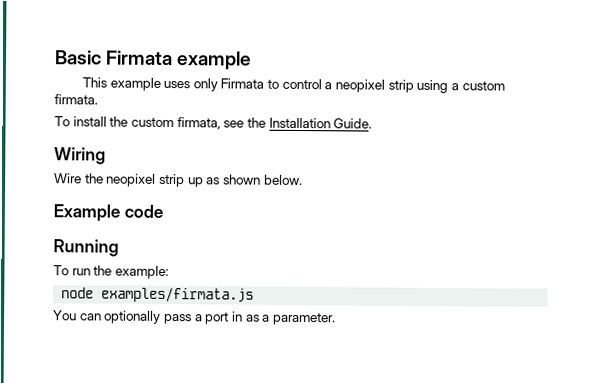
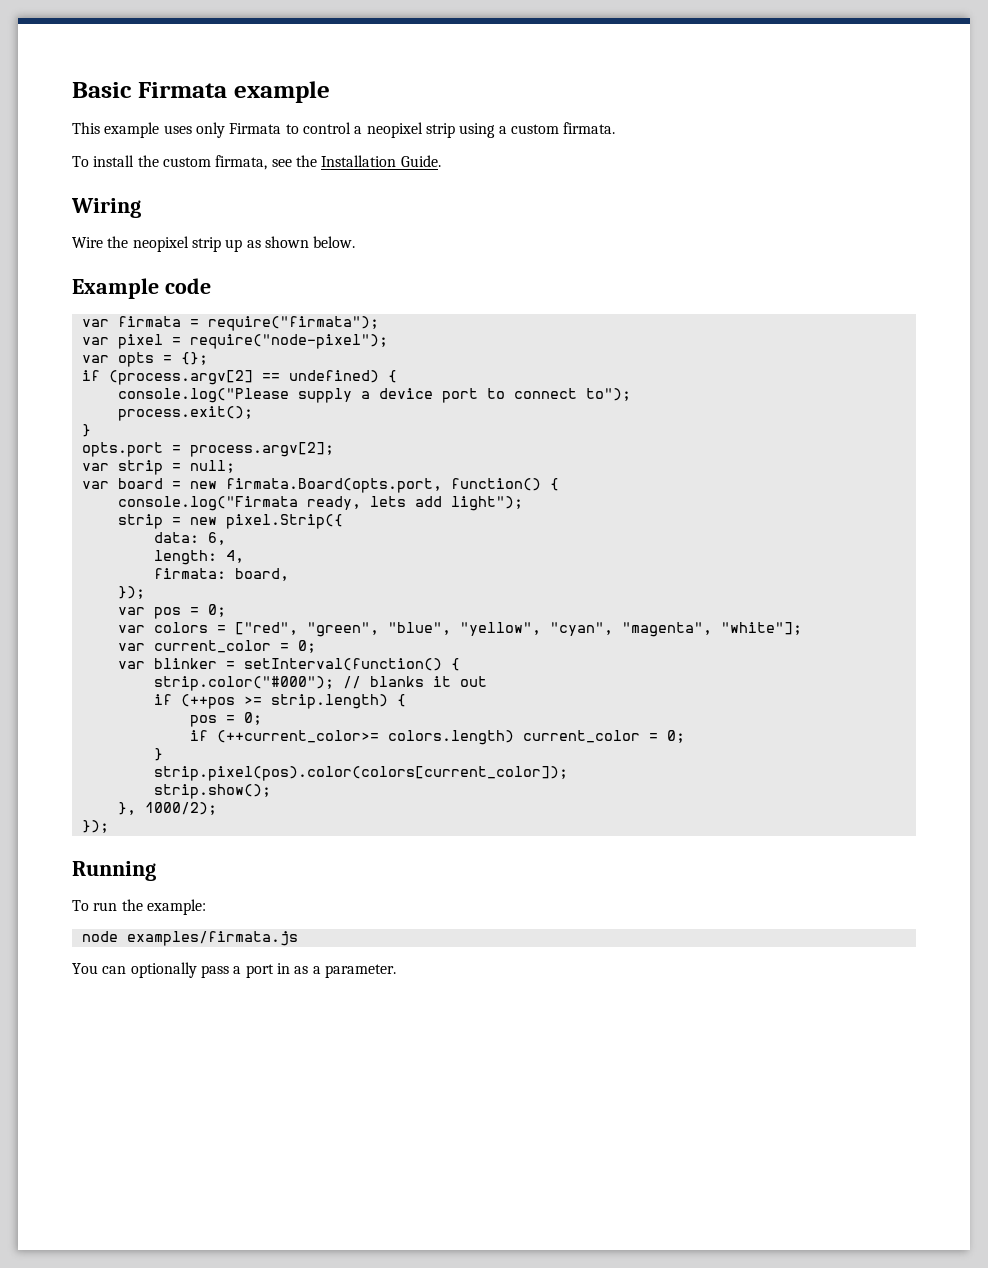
(163, 211) none -> [81,316,379,331] [81,334,388,349] [81,352,208,367] [81,370,397,385] [117,388,631,403] [117,406,253,421] [81,424,91,437] [81,442,334,457] [81,460,235,475] [81,478,559,493] [117,496,523,511] [117,514,343,529] [153,532,226,545] [153,550,244,565] [153,568,289,581] [117,586,145,599] [117,604,226,619] [117,622,802,637] [117,640,316,653] [117,658,460,671] [153,676,487,691] [153,694,406,709] [189,712,262,727] [189,730,685,745] [153,748,163,761] [153,766,568,781] [153,784,271,799] [117,802,217,815] [81,820,109,833] // var firmata = require("firmata"); // var pixel = require("node-pixel"); // var opts = {}; // if (process.argv[2] == undefined) { // console.log("Please supply a device port to connect to"); // process.exit(); // } // opts.port = process.argv[2]; // var strip = null; // var board = new firmata.Board(opts.port, function() { // console.log("Firmata ready, lets add light"); // strip = new pixel.Strip({ // data: 6, // length: 4, // firmata: board, // }); // var pos = 0; // var colors = ["red", "green", "blue", "yellow", "cyan", "magenta", "white"]; // var current_color = 0; // var blinker = setInterval(function() { // strip.color("#000"); // blanks it out // if (++pos >= strip.length) { // pos = 0; // if (++current_color>= colors.length) current_color = 0; // } // strip.pixel(pos).color(colors[current_color]); // strip.show(); // }, 1000/2); // });

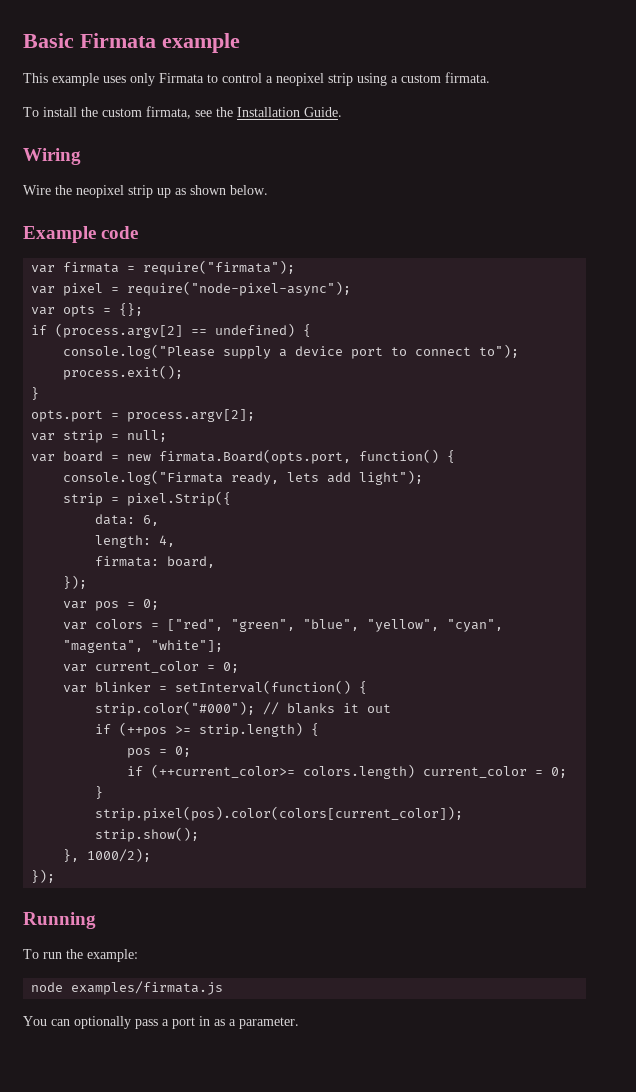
[189,334,388,349] require("node-pixel"); -> [127,281,352,296] require("node-pixel-async");
[189,517,217,525] new -> (120, 500) none

